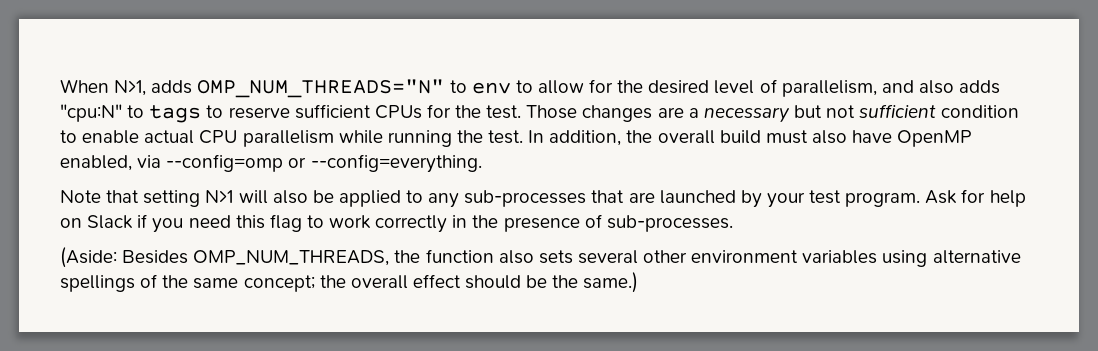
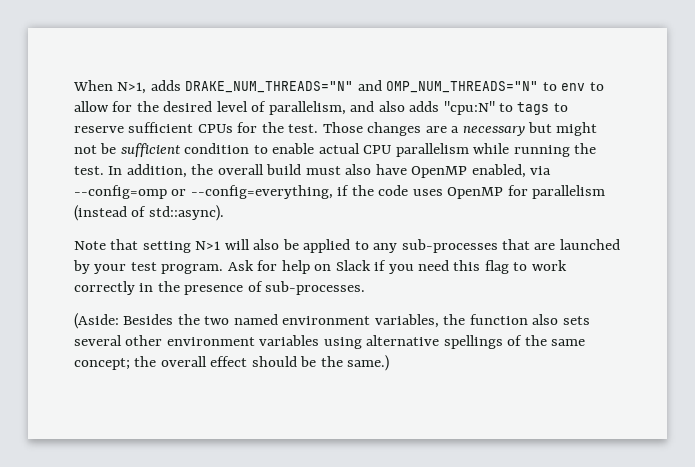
(193, 87) none -> [185,80,382,93] DRAKE_NUM_THREADS="N" and
[826,105,856,118] not -> [556,122,598,136] [74,143,117,154] might not be
[310,154,482,173] --config=everything. -> [190,185,606,199] [74,205,224,221] --config=everything, if the code uses OpenMP for parallelism (instead of std::async).
[193,250,390,266] OMP_NUM_THREADS, -> [177,314,439,328] the two named environment variables,

